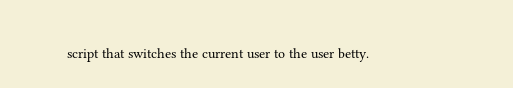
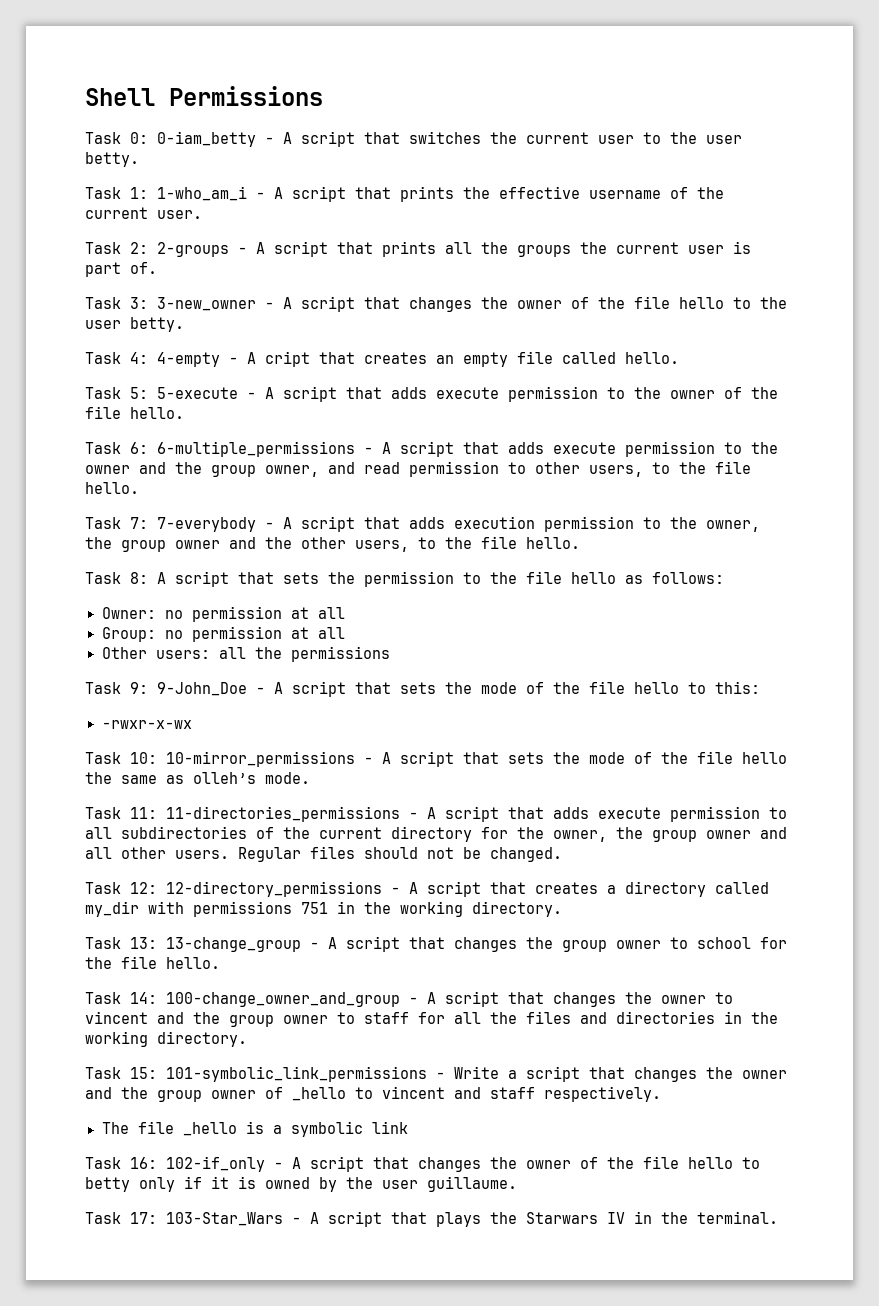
(67, 55) none -> [85,86,323,106] [85,131,292,147] Shell Permissions // Task 0: 0-iam_betty - A
(369, 55) none -> [85,186,724,202] [85,207,202,219] [85,241,751,257] [85,262,157,277] [85,296,787,312] [85,317,184,332] [85,351,679,367] [85,386,778,402] [85,406,184,419] [85,441,778,457] [85,461,751,477] [85,482,139,494] [85,516,760,532] [85,536,580,552] [85,571,724,587] [101,606,345,622] [101,626,345,642] [101,646,390,662] [85,681,760,697] [101,720,192,729] [85,751,787,767] [85,772,310,784] [85,806,787,822] [85,826,787,842] [85,846,562,862] [85,881,769,897] [85,901,562,917] [85,936,787,952] [85,956,220,969] [85,991,733,1007] [85,1011,778,1027] [85,1031,247,1047] [85,1066,787,1082] [85,1086,661,1102] [101,1121,408,1137] [85,1156,760,1172] [85,1176,517,1192] [85,1211,778,1227] // Task 1: 1-who_am_i - A script that prints the effective username of the current user. // Task 2: 2-groups - A script that prints all the groups the current user is part of. // Task 3: 3-new_owner - A script that changes the owner of the file hello to the user betty. // Task 4: 4-empty - A cript that creates an empty file called hello. // Task 5: 5-execute - A script that adds execute permission to the owner of the file hello. // Task 6: 6-multiple_permissions - A script that adds execute permission to the owner and the group owner, and read permission to other users, to the file hello. // Task 7: 7-everybody - A script that adds execution permission to the owner, the group owner and the other users, to the file hello. // Task 8: A script that sets the permission to the file hello as follows: // Owner: no permission at all // Group: no permission at all // Other users: all the permissions // Task 9: 9-John_Doe - A script that sets the mode of the file hello to this: // -rwxr-x-wx // Task 10: 10-mirror_permissions - A script that sets the mode of the file hello the same as olleh’s mode. // Task 11: 11-directories_permissions - A script that adds execute permission to all subdirectories of the current directory for the owner, the group owner and all other users. Regular files should not be changed. // Task 12: 12-directory_permissions - A script that creates a directory called my_dir with permissions 751 in the working directory. // Task 13: 13-change_group - A script that changes the group owner to school for the file hello. // Task 14: 100-change_owner_and_group - A script that changes the owner to vincent and the group owner to staff for all the files and directories in the working directory. // Task 15: 101-symbolic_link_permissions - Write a script that changes the owner and the group owner of _hello to vincent and staff respectively. // The file _hello is a symbolic link // Task 16: 102-if_only - A script that changes the owner of the file hello to betty only if it is owned by the user guillaume. // Task 17: 103-Star_Wars - A script that plays the Starwars IV in the terminal.

